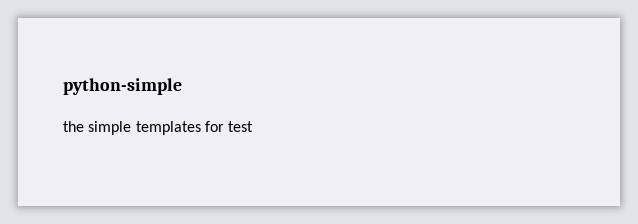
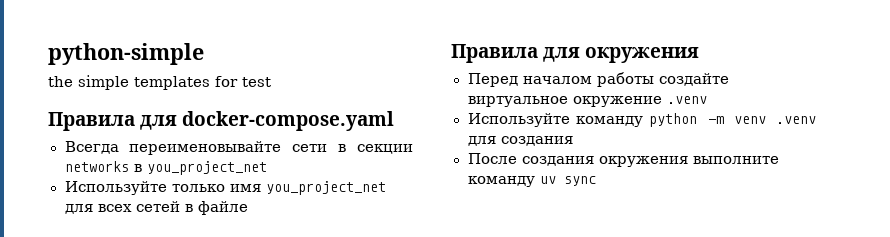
(254, 126) none -> [48,111,395,131] [64,141,413,155] [64,161,267,175] [64,181,386,195] [64,201,248,215] [451,44,700,63] [467,72,729,87] [467,96,707,107] [467,113,816,127] [467,136,573,146] [467,153,779,167] [467,176,596,187] // Правила для docker-compose.yaml // Всегда переименовывайте сети в секции networks в you_project_net // Используйте только имя you_project_net для всех сетей в файле // Правила для окружения // Перед началом работы создайте виртуальное окружение .venv // Используйте команду python -m venv .venv для создания // После создания окружения выполните команду uv sync

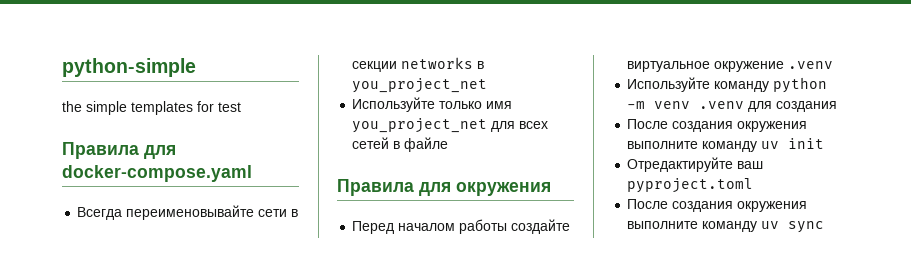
(573, 141) none -> [627,119,808,132] [627,138,825,152] [627,157,764,172] [627,178,754,193] // После создания окружения выполните команду uv init // Отредактируйте ваш pyproject.toml

